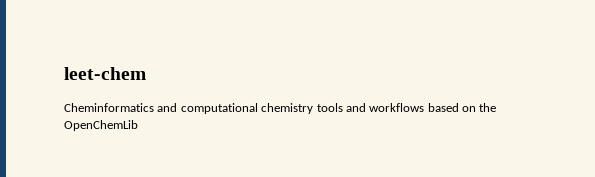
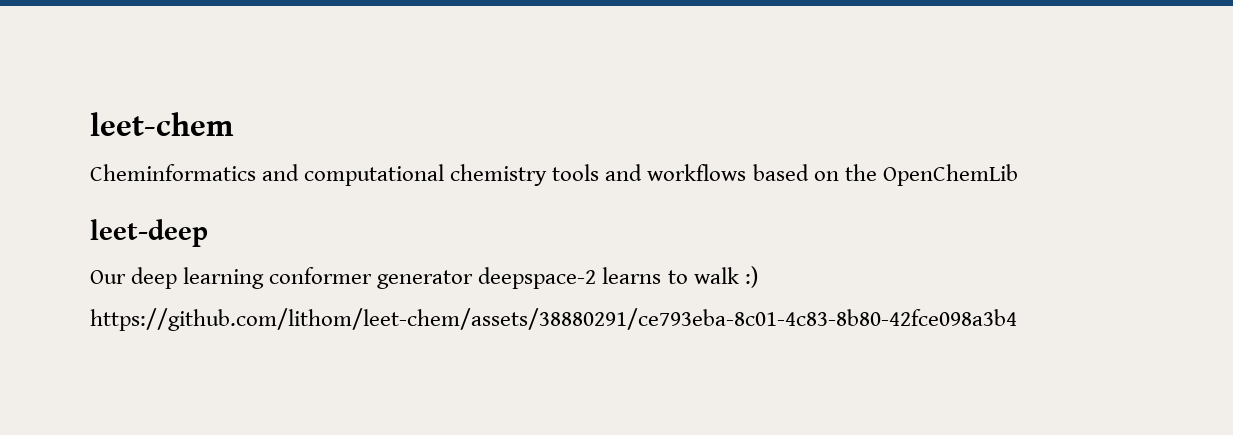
(138, 125) none -> [90,219,208,247] [90,266,758,289] [90,308,1017,331] // leet-deep // Our deep learning conformer generator deepspace-2 learns to walk :) // https://github.com/lithom/leet-chem/assets/38880291/ce793eba-8c01-4c83-8b80-42fce098a3b4

